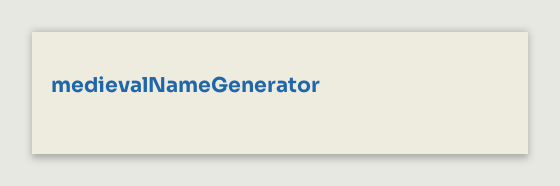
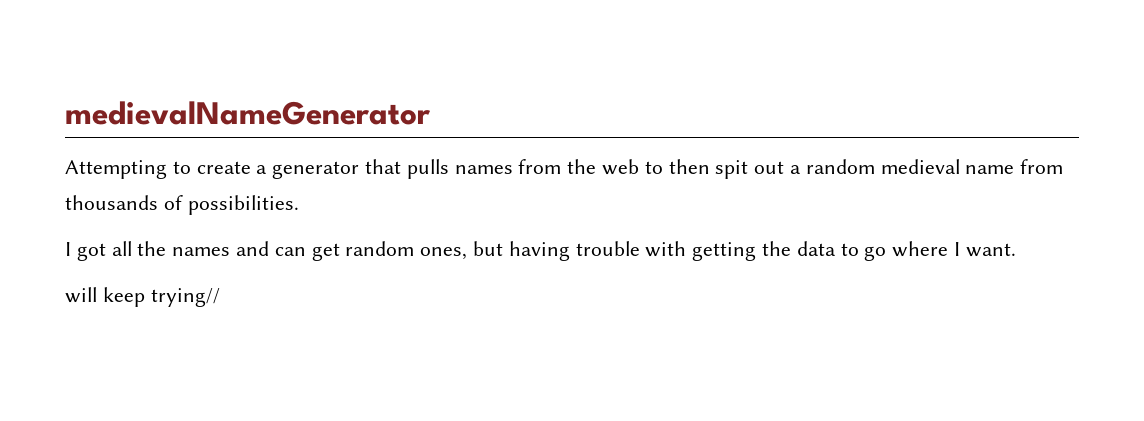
(320, 84) none -> [65,159,1064,179] [65,195,299,215] [65,241,1016,261] [65,287,220,307] // Attempting to create a generator that pulls names from the web to then spit out a random medieval name from thousands of possibilities. // I got all the names and can get random ones, but having trouble with getting the data to go where I want. // will keep trying//

